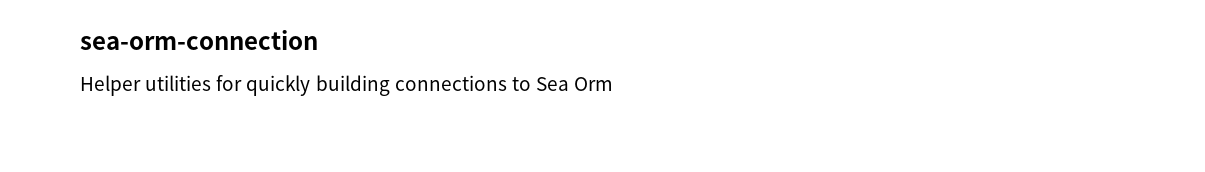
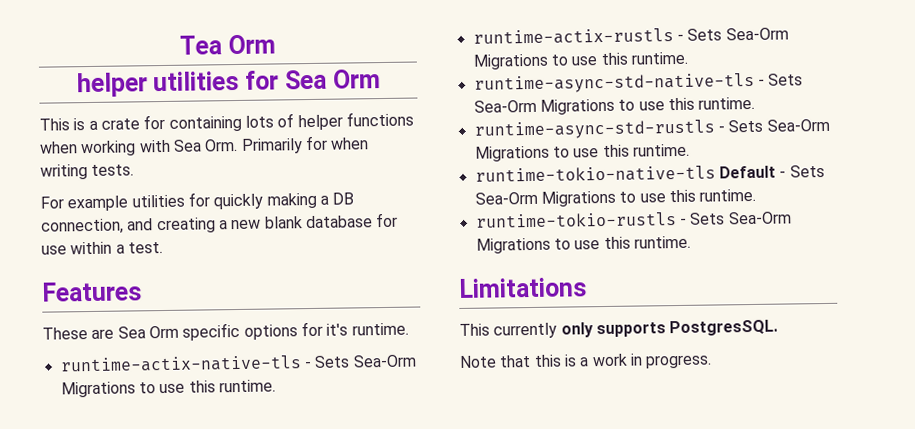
[80,30,318,50] [80,75,614,96] sea-orm-connection // Helper utilities for quickly building connections to Sea Orm -> [179,34,276,55] [76,69,381,98] [39,111,414,132] [39,135,370,157] [40,164,135,180] [40,192,355,212] [41,212,399,235] [41,241,163,255] [41,281,142,302] [42,321,409,341] [59,354,417,373] [60,379,276,398] [472,27,789,45] [472,51,688,70] [473,72,804,94] [473,96,756,115] [473,118,830,140] [474,143,690,162] [474,165,825,183] [474,188,757,207] [475,211,792,228] [475,235,691,254] [458,277,587,298] [459,319,779,339] [459,353,713,369] Tea Orm // helper utilities for Sea Orm // This is a crate for containing lots of helper functions when working with Sea Orm. Primarily for when writing tests. // For example utilities for quickly making a DB connection, and creating a new blank database for use within a test. // Features // These are Sea Orm specific options for it's runtime. // runtime-actix-native-tls - Sets Sea-Orm Migrations to use this runtime. // runtime-actix-rustls - Sets Sea-Orm Migrations to use this runtime. // runtime-async-std-native-tls - Sets Sea-Orm Migrations to use this runtime. // runtime-async-std-rustls - Sets Sea-Orm Migrations to use this runtime. // runtime-tokio-native-tls Default - Sets Sea-Orm Migrations to use this runtime. // runtime-tokio-rustls - Sets Sea-Orm Migrations to use this runtime. // Limitations // This currently only supports PostgresSQL. // Note that this is a work in progress.

